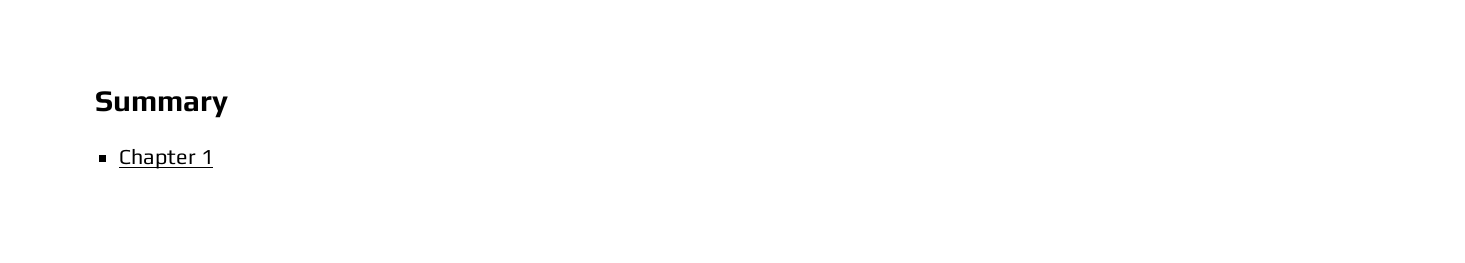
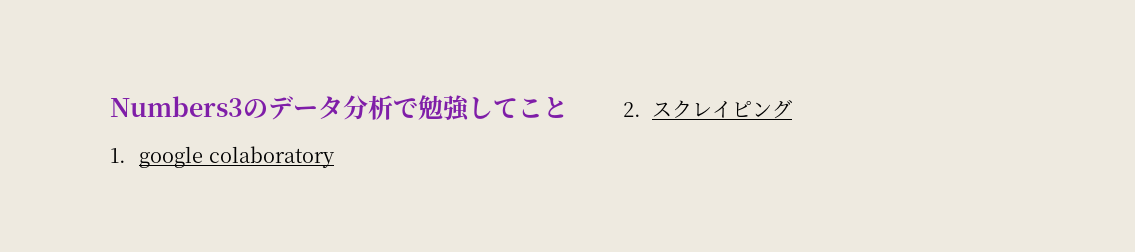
[95,91,228,118] [118,148,214,169] Summary // Chapter 1 -> [110,95,568,122] [110,146,335,168] [623,99,793,119] Numbers3のデータ分析で勉強してこと // 1. google colaboratory // 2.スクレイピング

